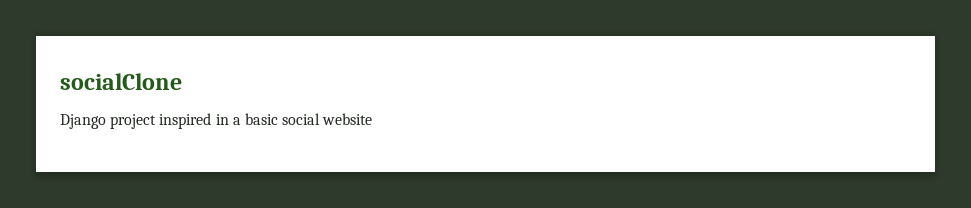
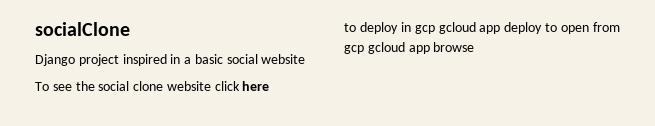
(373, 119) none -> [35,81,270,91] [344,22,620,34] [344,42,475,54] // To see the social clone website click here // to deploy in gcp gcloud app deploy to open from gcp gcloud app browse

